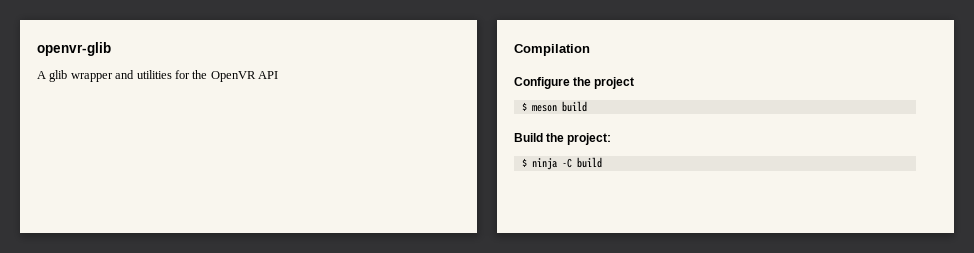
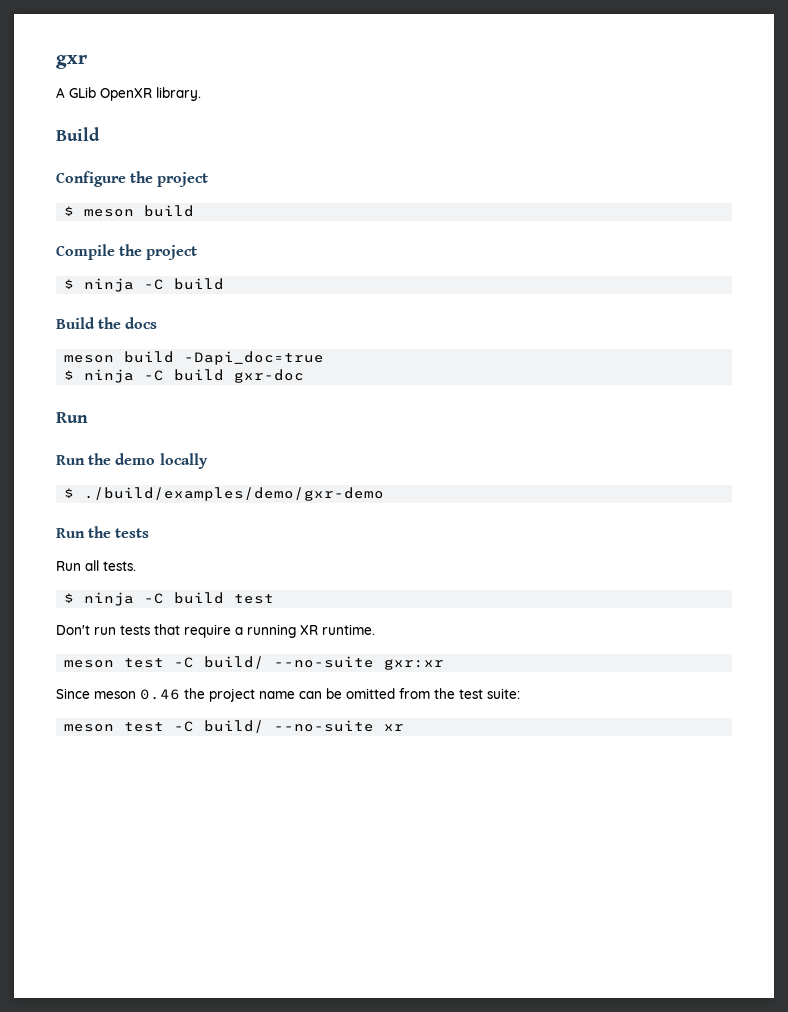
[37,42,111,56] openvr-glib -> [56,55,87,69] gxr
[49,70,278,82] [514,44,590,56] glib wrapper and utilities for the OpenVR API // Compilation -> [69,87,201,101] [56,127,100,141] GLib OpenXR library. // Build
[514,133,612,145] [521,157,602,170] Build the project: // $ ninja -C build -> [56,244,198,260] [64,278,225,292] [56,317,158,329] [64,351,325,365] [64,369,305,383] [56,412,88,423] [56,453,208,469] [64,487,385,501] [56,526,150,538] [56,560,136,571] [64,592,275,606] [56,624,375,638] [64,656,445,670] [56,688,520,702] [64,720,405,733] Compile the project // $ ninja -C build // Build the docs // meson build -Dapi_doc=true // $ ninja -C build gxr-doc // Run // Run the demo locally // $ ./build/examples/demo/gxr-demo // Run the tests // Run all tests. // $ ninja -C build test // Don't run tests that require a running XR runtime. // meson test -C build/ --no-suite gxr:xr // Since meson 0.46 the project name can be omitted from the test suite: // meson test -C build/ --no-suite xr

